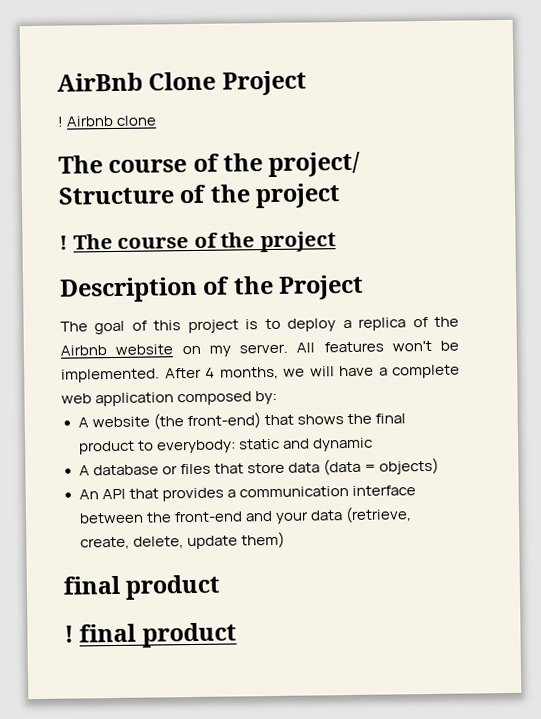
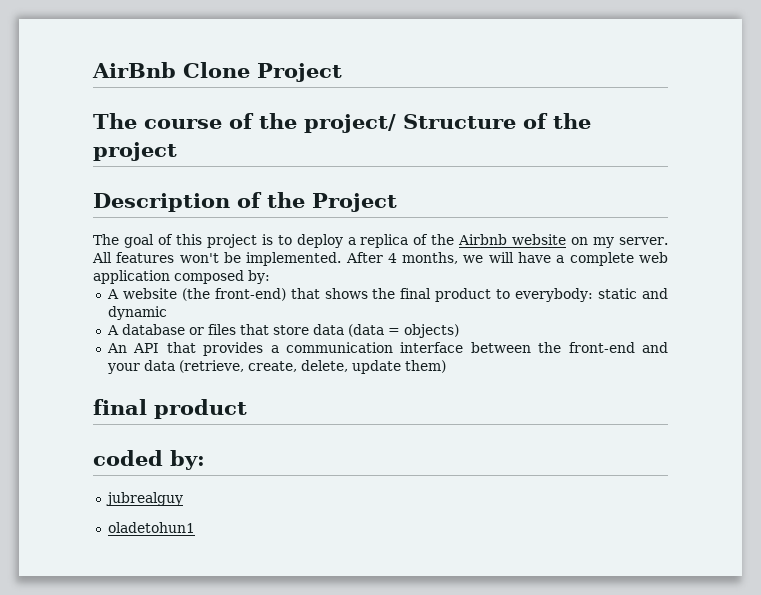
[57,115,158,127] // ! Airbnb clone -> (342, 72) none
[59,231,336,253] // ! The course of the project -> (177, 151) none
[64,622,237,648] ! final product -> [93,450,205,470] [105,492,183,506] [107,522,195,533] coded by: // jubrealguy // oladetohun1

